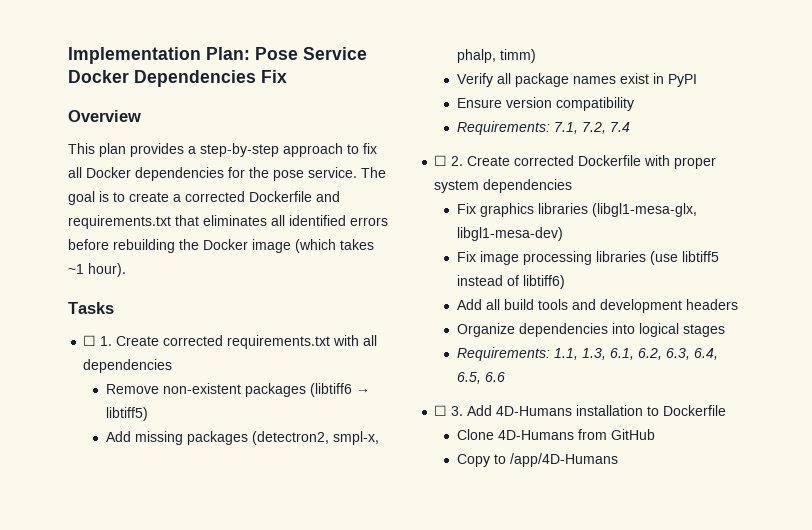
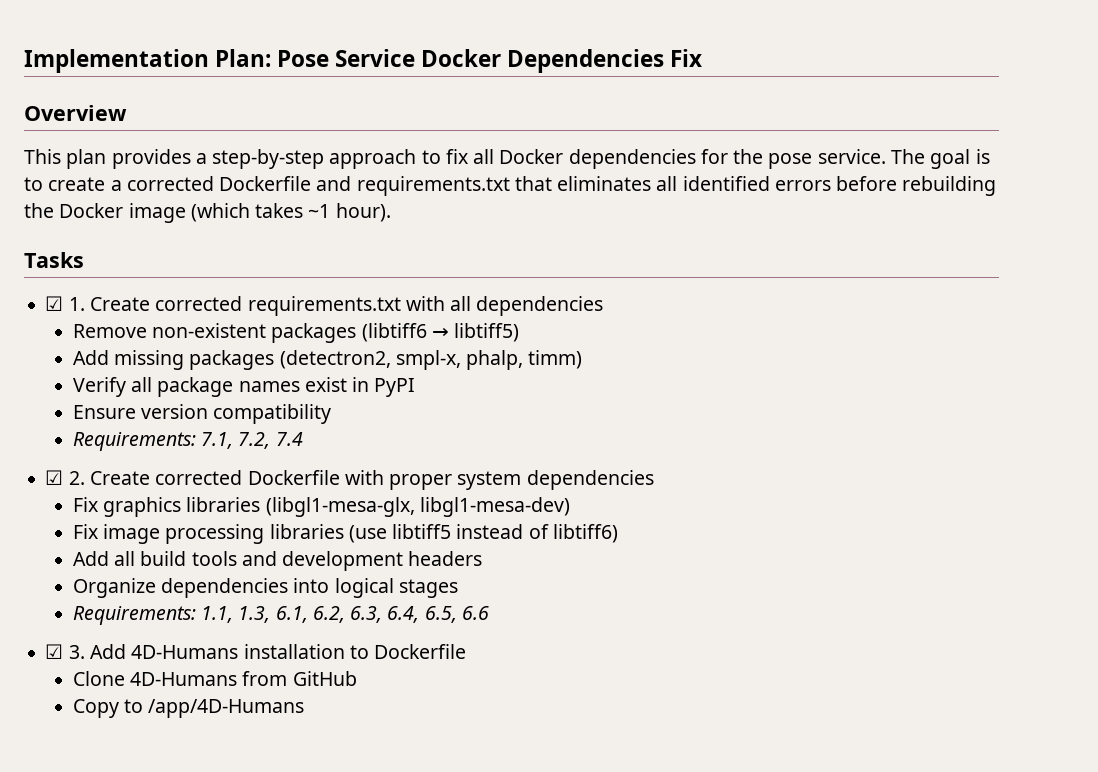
[83,335,97,346] ☐ -> [45,296,64,311] ☑
[434,155,448,166] ☐ -> [45,470,64,485] ☑
[434,405,448,416] ☐ -> [45,644,64,659] ☑

